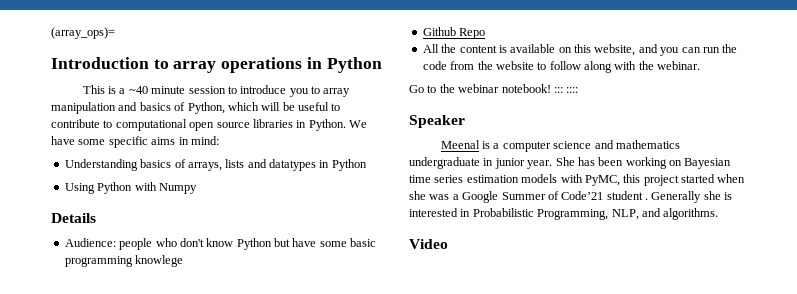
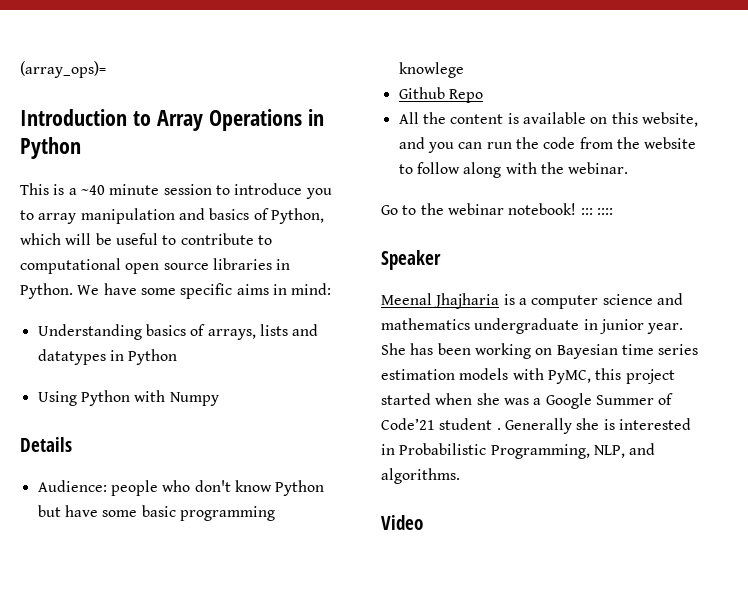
[173,57,303,73] array operations -> [156,109,302,131] Array Operations
(480, 144) none -> [434,293,500,309] Jhajharia

